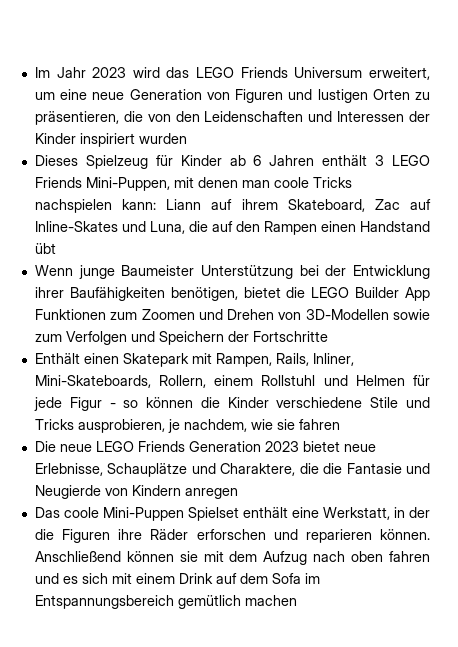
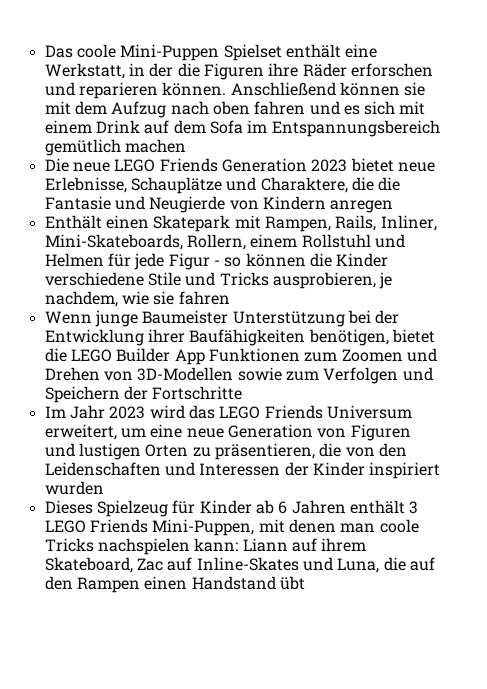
(34, 72) none -> [44,44,378,61] [44,63,433,80] [44,82,426,99] [44,101,426,118] [44,120,440,137] [44,139,186,156] [44,158,435,172] [44,177,401,194] [44,196,394,213] [44,215,437,232] [44,234,405,250] [44,253,389,270] [44,272,393,289] [44,291,230,307] [44,310,400,327] [44,329,435,346] [44,348,437,365] [44,367,433,384] [44,386,243,403] Das coole Mini-Puppen Spielset enthält eine Werkstatt, in der die Figuren ihre Räder erforschen und reparieren können. Anschließend können sie mit dem Aufzug nach oben fahren und es sich mit einem Drink auf dem Sofa im Entspannungsbereich gemütlich machen // Die neue LEGO Friends Generation 2023 bietet neue Erlebnisse, Schauplätze und Charaktere, die die Fantasie und Neugierde von Kindern anregen // Enthält einen Skatepark mit Rampen, Rails, Inliner, Mini-Skateboards, Rollern, einem Rollstuhl und Helmen für jede Figur - so können die Kinder verschiedene Stile und Tricks ausprobieren, je nachdem, wie sie fahren // Wenn junge Baumeister Unterstützung bei der Entwicklung ihrer Baufähigkeiten benötigen, bietet die LEGO Builder App Funktionen zum Zoomen und Drehen von 3D-Modellen sowie zum Verfolgen und Speichern der Fortschritte //
[34,265,431,279] [34,287,430,301] [34,309,430,320] [34,331,328,345] [34,353,354,367] [34,375,431,388] [33,397,431,411] [34,419,340,433] [34,441,376,452] [34,463,431,477] [34,485,238,499] [34,507,431,521] [34,529,430,543] [34,551,431,565] [34,573,320,584] [34,595,297,609] // Wenn junge Baumeister Unterstützung bei der Entwicklung ihrer Baufähigkeiten benötigen, bietet die LEGO Builder App Funktionen zum Zoomen und Drehen von 3D-Modellen sowie zum Verfolgen und Speichern der Fortschritte // Enthält einen Skatepark mit Rampen, Rails, Inliner, Mini-Skateboards, Rollern, einem Rollstuhl und Helmen für jede Figur - so können die Kinder verschiedene Stile und Tricks ausprobieren, je nachdem, wie sie fahren // Die neue LEGO Friends Generation 2023 bietet neue Erlebnisse, Schauplätze und Charaktere, die die Fantasie und Neugierde von Kindern anregen // Das coole Mini-Puppen Spielset enthält eine Werkstatt, in der die Figuren ihre Räder erforschen und reparieren können. Anschließend können sie mit dem Aufzug nach oben fahren und es sich mit einem Drink auf dem Sofa im Entspannungsbereich gemütlich machen -> (305, 583) none

